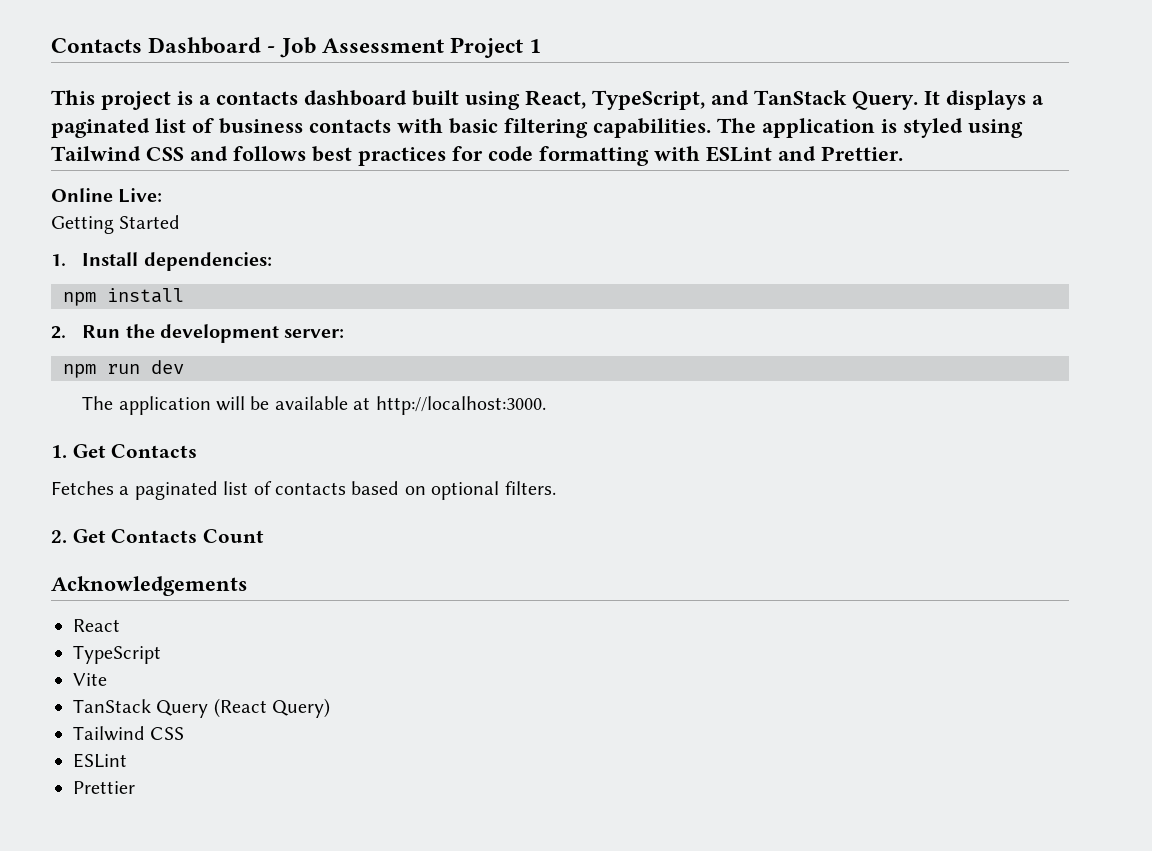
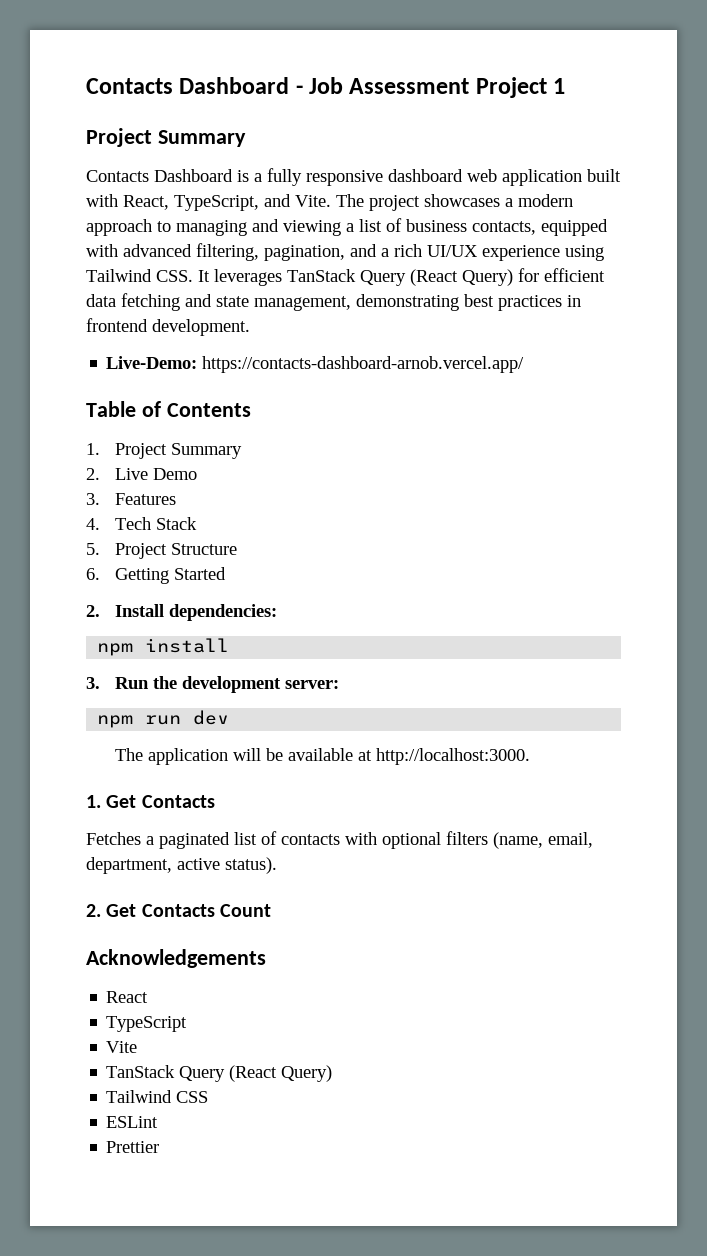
[51,90,1044,110] [51,118,1023,138] [51,146,903,166] [51,188,163,203] This project is a contacts dashboard built using React, TypeScript, and TanStack Query. It displays a paginated list of business contacts with basic filtering capabilities. The application is styled using Tailwind CSS and follows best practices for code formatting with ESLint and Prettier. // Online Live: // -> [86,128,246,147] [86,168,621,186] [86,194,573,211] [86,218,608,236] [86,243,604,261] [86,268,605,286] [86,293,581,311] [86,318,250,336] [106,356,525,373] [86,401,251,417] [86,443,243,459] [86,468,198,480] [86,493,177,505] [86,517,198,530] [86,543,238,559] [86,568,100,580] Project Summary // Contacts Dashboard is a fully responsive dashboard web application built with React, TypeScript, and Vite. The project showcases a modern approach to managing and viewing a list of business contacts, equipped with advanced filtering, pagination, and a rich UI/UX experience using Tailwind CSS. It leverages TanStack Query (React Query) for efficient data fetching and state management, demonstrating best practices in frontend development. // Live-Demo: https://contacts-dashboard-arnob.vercel.app/ // Table of Contents // 1. Project Summary // 2. Live Demo // 3. Features // 4. Tech Stack // 5. Project Structure // 6.
[51,254,66,266] 1. -> [86,605,100,617] 2.
[51,326,66,339] 2. -> [86,677,100,689] 3.
[351,481,556,500] based on optional filters. -> [345,831,593,849] [86,857,277,874] with optional filters (name, email, department, active status).

